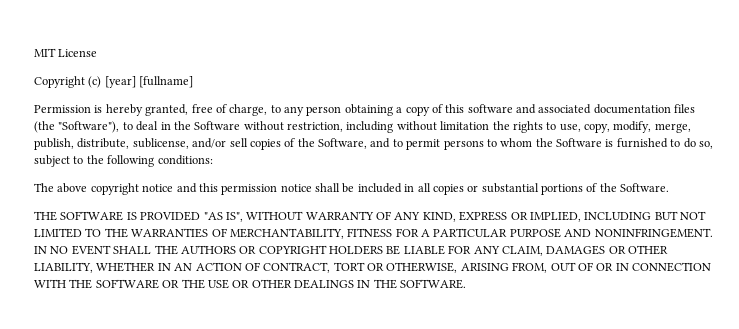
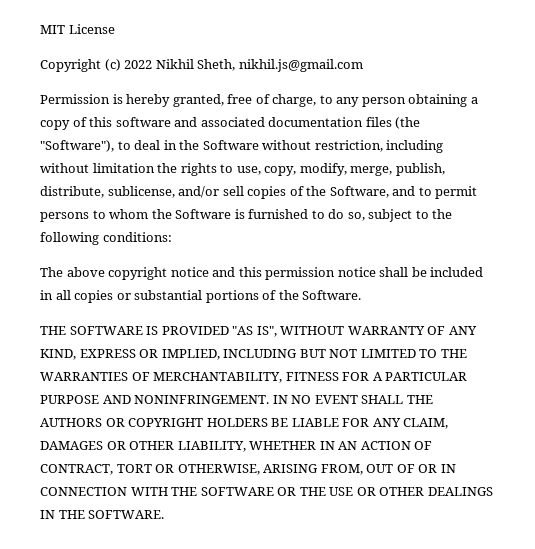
[104,76,194,88] [year] [fullname] -> [124,59,363,72] 2022 Nikhil Sheth, nikhil.js@gmail.com

